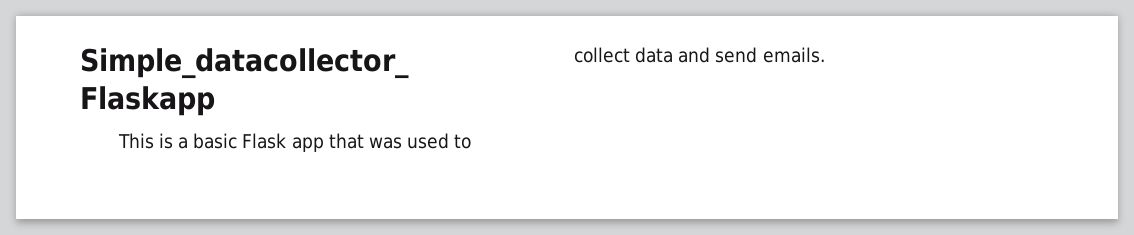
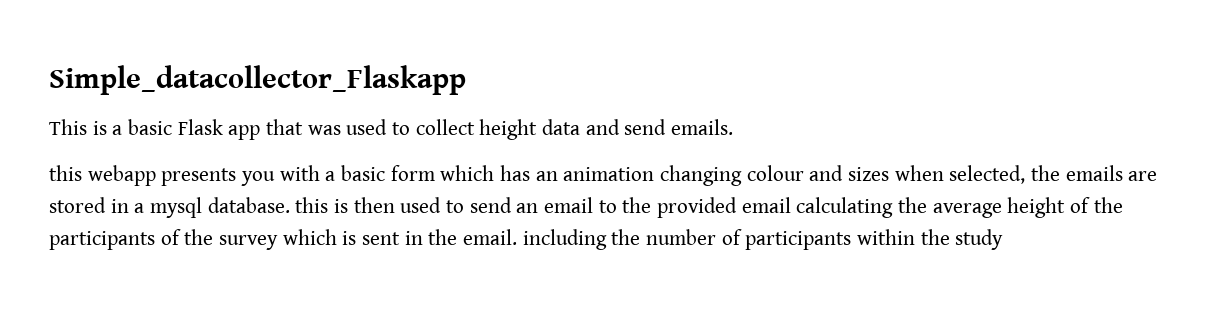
(630, 55) none -> [479,119,538,140] height
(825, 55) none -> [49,165,1158,186] [49,197,1123,218] [49,229,1004,250] // this webapp presents you with a basic form which has an animation changing colour and sizes when selected, the emails are stored in a mysql database. this is then used to send an email to the provided email calculating the average height of the participants of the survey which is sent in the email. including the number of participants within the study

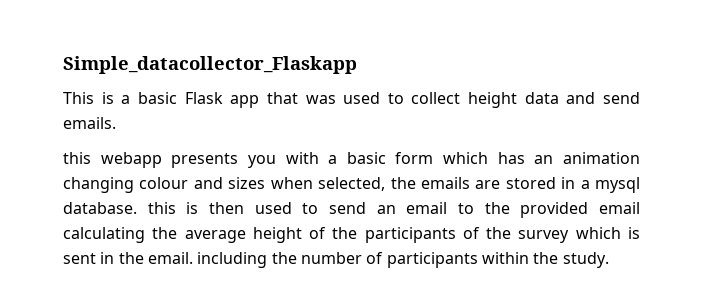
[955,229,1004,250] study -> [562,252,609,268] study.

